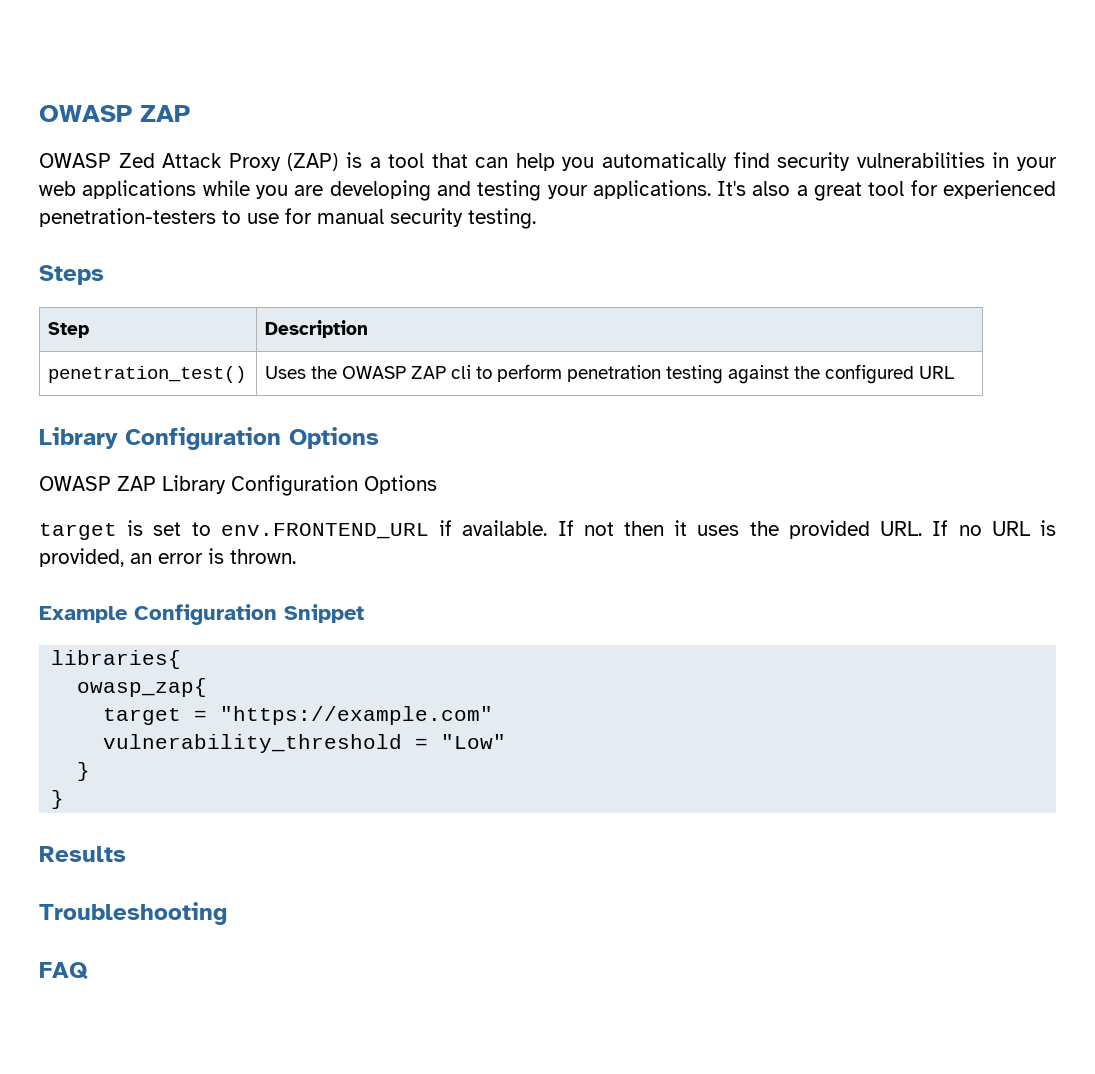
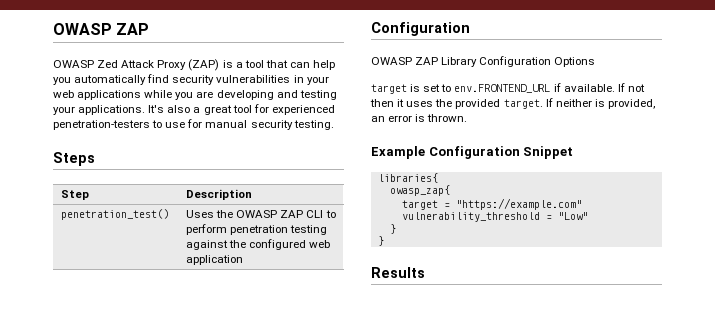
[451,365,472,379] cli -> [306,210,324,218] CLI
[919,366,956,379] [39,427,379,450] URL // Library Configuration Options -> [309,240,331,248] [186,255,244,265] [371,22,470,36] web application // Configuration
[880,520,1031,536] URL. If no URL -> [503,98,592,109] target. If neither
[39,902,227,925] [39,962,88,980] // Troubleshooting // FAQ -> (425, 272) none

